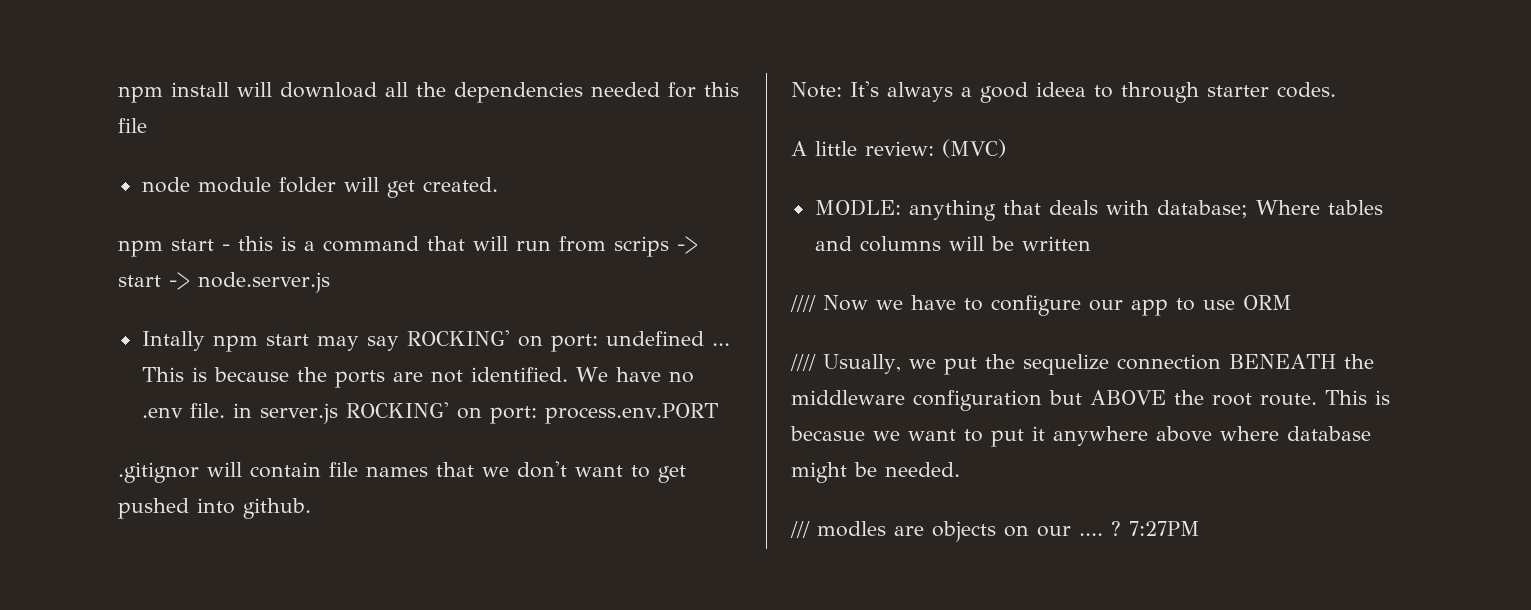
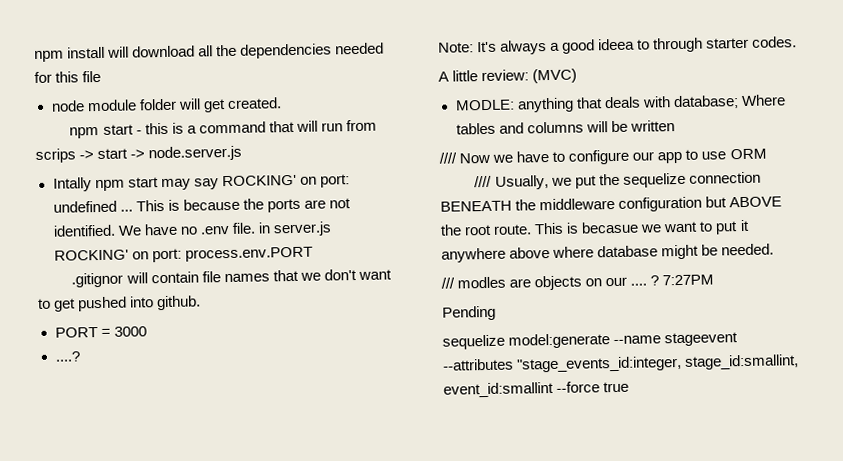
(311, 508) none -> [54,326,147,338] [54,351,80,362] // PORT = 3000 // ....?
(1200, 528) none -> [442,305,496,321] [442,332,739,350] [443,354,800,373] [443,381,630,398] // Pending // sequelize model:generate --name stageevent --attributes "stage_events_id:integer, stage_id:smallint, event_id:smallint --force true

